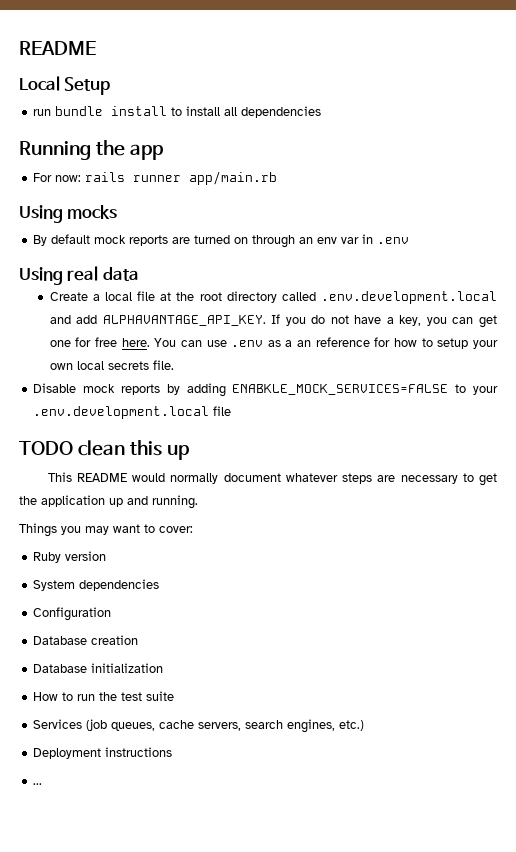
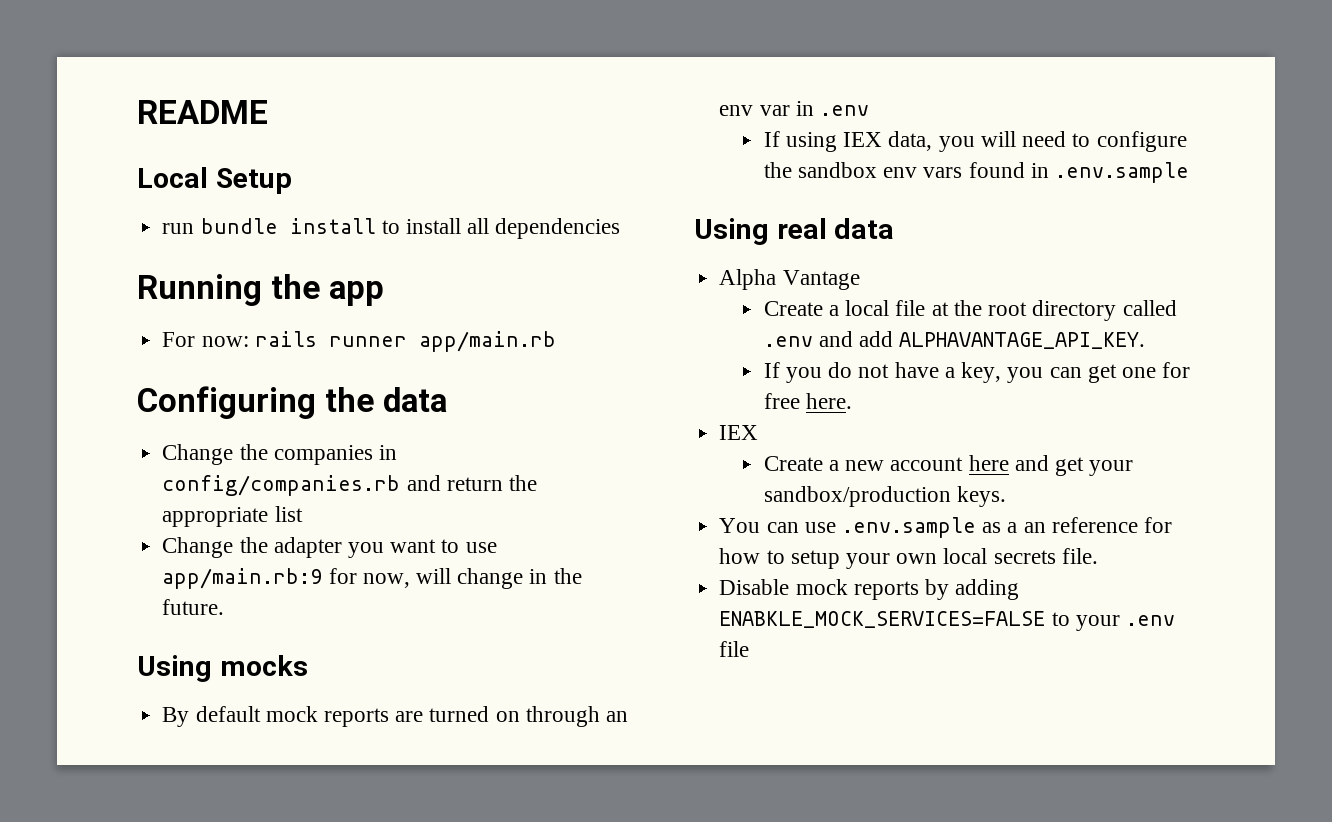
(278, 178) none -> [137,386,447,419] [162,444,397,465] [162,475,537,496] [162,506,303,527] [162,537,497,558] [162,568,582,589] [162,599,225,615] // Configuring the data // Change the companies in config/companies.rb and return the appropriate list // Change the adapter you want to use app/main.rb:9 for now, will change in the future.
(410, 240) none -> [763,131,1187,152] [763,162,1190,183] // If using IEX data, you will need to configure the sandbox env vars found in .env.sample
(139, 274) none -> [719,269,860,290] // Alpha Vantage
[321,291,497,304] .env.development.local -> [763,336,813,347] .env
(266, 320) none -> (1146, 340) //
(150, 342) none -> [719,425,759,440] [763,455,1134,476] [763,486,1007,507] // IEX // Create a new account here and get your sandbox/production keys. //
[231,340,264,347] .env -> [841,517,976,538] .env.sample
[33,406,232,419] [19,440,190,460] [47,472,497,486] [19,495,198,509] [19,523,193,537] [33,551,107,563] [33,579,160,591] [33,607,112,621] [33,635,139,645] [33,663,164,673] [33,691,175,701] [33,719,365,733] [33,747,173,759] [33,783,43,785] .env.development.local file // TODO clean this up // This README would normally document whatever steps are necessary to get the application up and running. // Things you may want to cover: // Ruby version // System dependencies // Configuration // Database creation // Database initialization // How to run the test suite // Services (job queues, cache servers, search engines, etc.) // Deployment instructions // ... -> [1125,615,1175,626] [719,641,750,657] .env file

